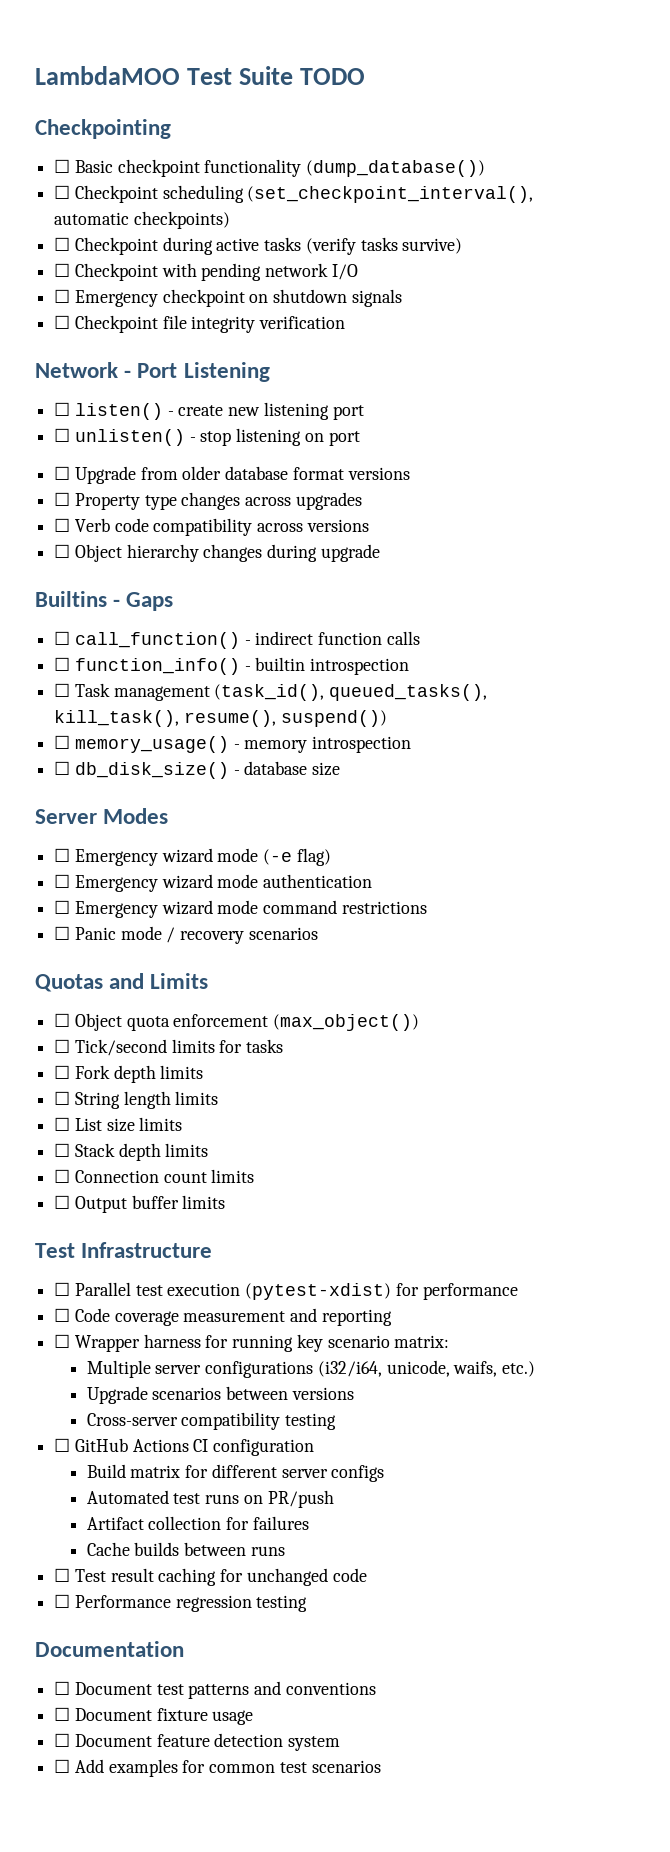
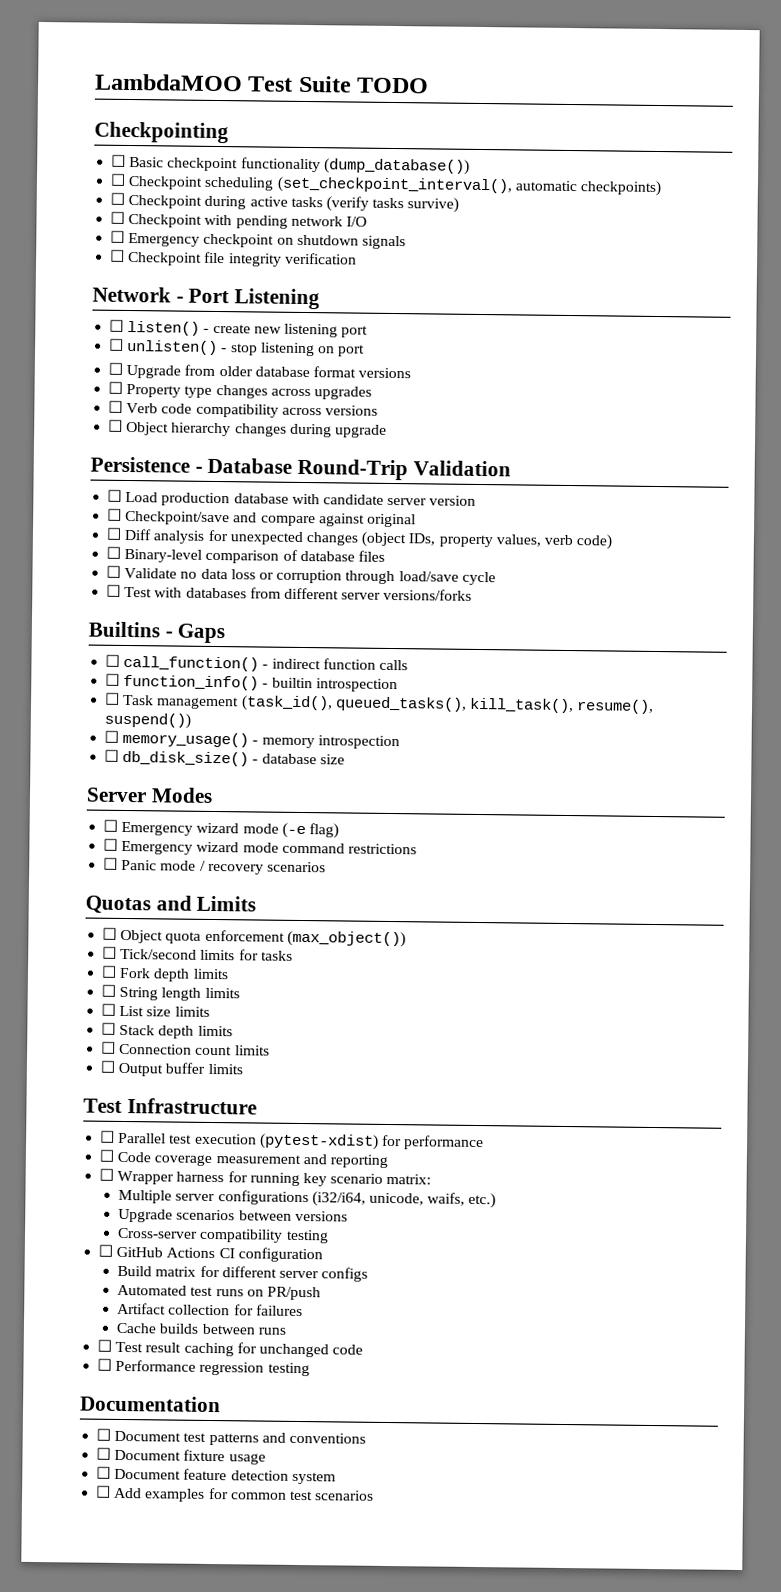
(380, 553) none -> [90,456,511,481] [107,489,477,507] [107,508,416,528] [106,527,613,550] [106,546,385,564] [106,565,496,586] [106,584,473,601] // Persistence - Database Round-Trip Validation // ☐ Load production database with candidate server version // ☐ Checkpoint/save and compare against original // ☐ Diff analysis for unexpected changes (object IDs, property values, verb code) // ☐ Binary-level comparison of database files // ☐ Validate no data loss or corruption through load/save cycle // ☐ Test with databases from different server versions/forks
[54,874,373,892] // ☐ Emergency wizard mode authentication -> (339, 831) none

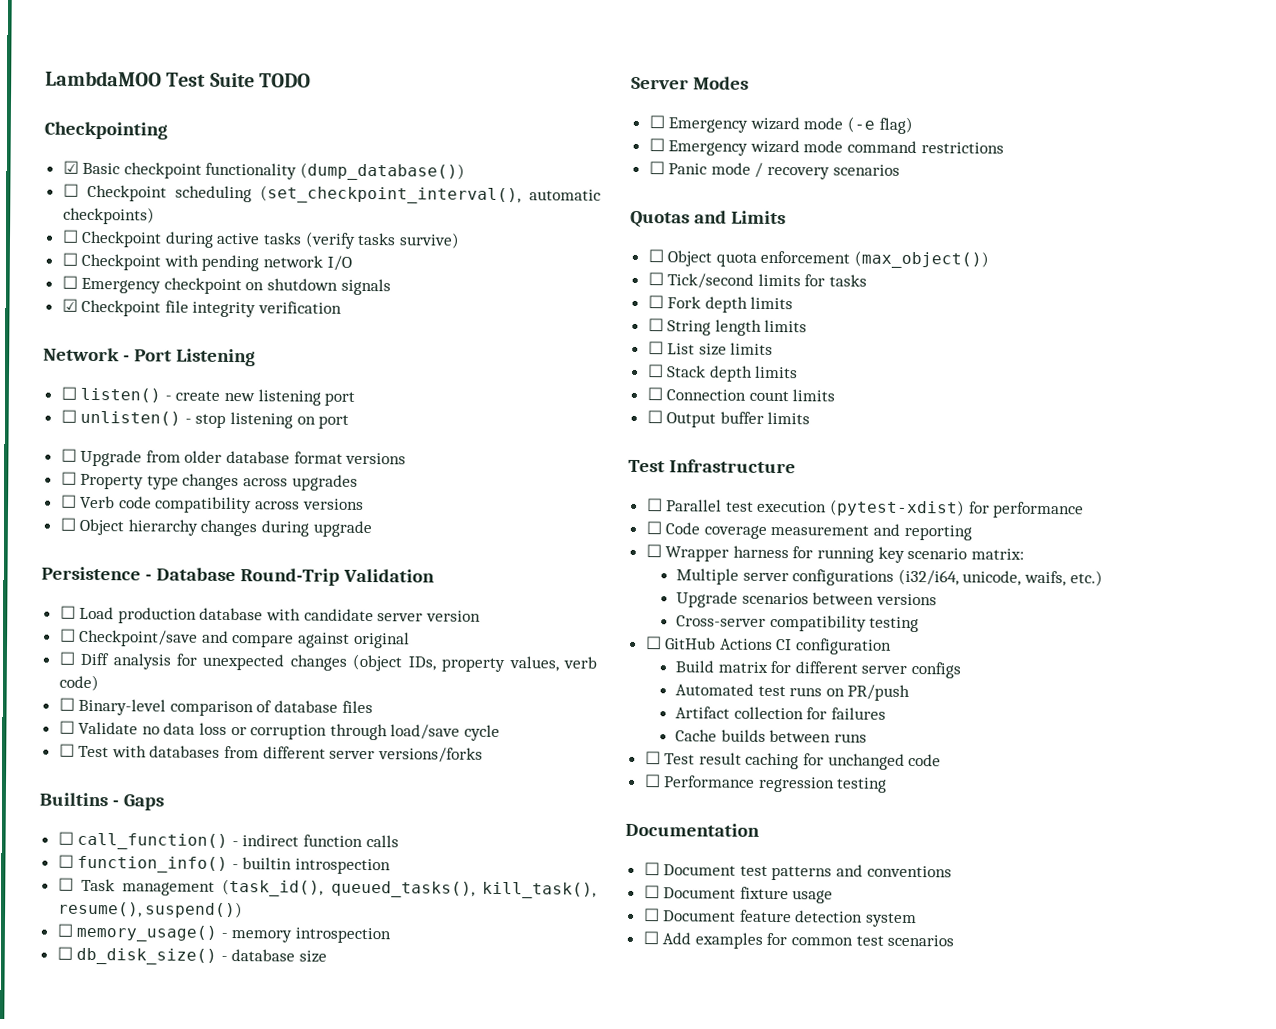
[111,154,127,167] ☐ -> [62,160,79,174] ☑
[110,249,126,262] ☐ -> [61,298,78,312] ☑

